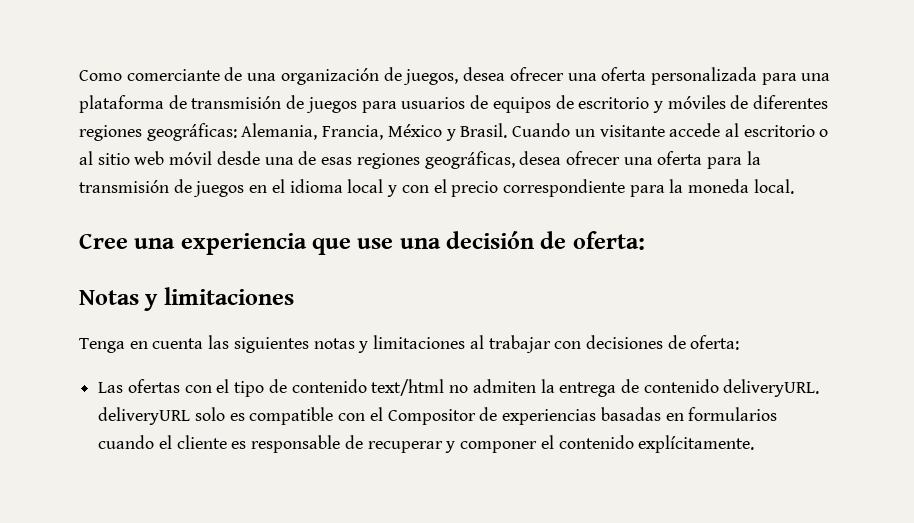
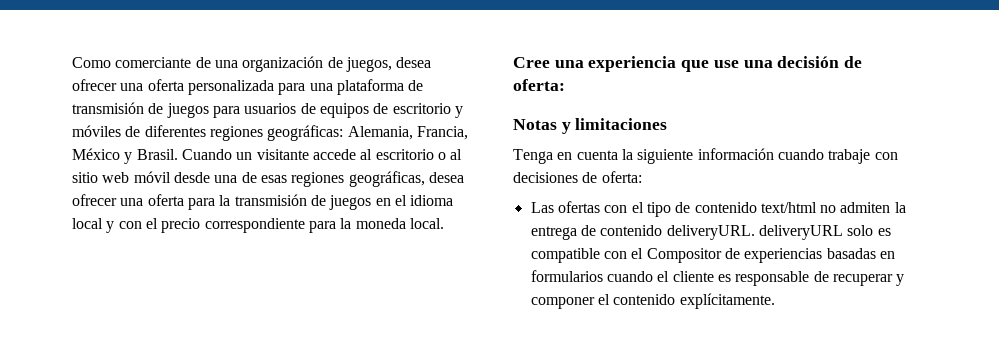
[208,335,551,353] las siguientes notas y limitaciones al trabajar -> [621,148,871,164] la siguiente información cuando trabaje

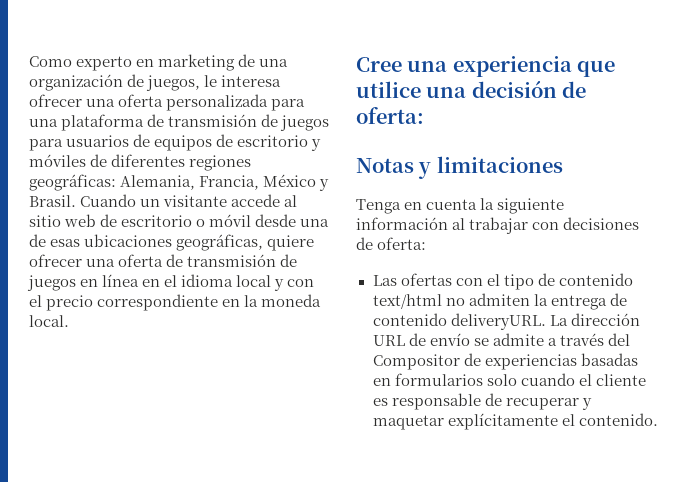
[115,57,192,68] comerciante -> [76,54,236,71] experto en marketing
[396,57,432,68] desea -> [204,75,282,87] le interesa
[375,149,463,160] [72,172,130,183] escritorio o al sitio web -> [29,214,206,227] sitio web de escritorio o
[291,171,464,187] [72,194,231,210] regiones geográficas, desea ofrecer una oferta para la -> [84,234,315,251] [29,254,184,267] ubicaciones geográficas, quiere ofrecer una oferta de
(391, 202) none -> [102,274,161,287] línea en
[308,221,336,233] para -> [222,299,241,307] en
[713,60,739,68] use -> [356,81,421,98] utilice
[777,149,871,164] cuando trabaje -> [452,217,529,234] al trabajar
[758,225,891,240] [530,248,644,263] deliveryURL solo es compatible con el -> [549,313,640,326] [372,333,630,346] La dirección URL de envío se admite a través del
(603, 276) none -> [486,374,517,386] solo
[530,293,775,309] componer el contenido explícitamente. -> [372,413,658,430] maquetar explícitamente el contenido.

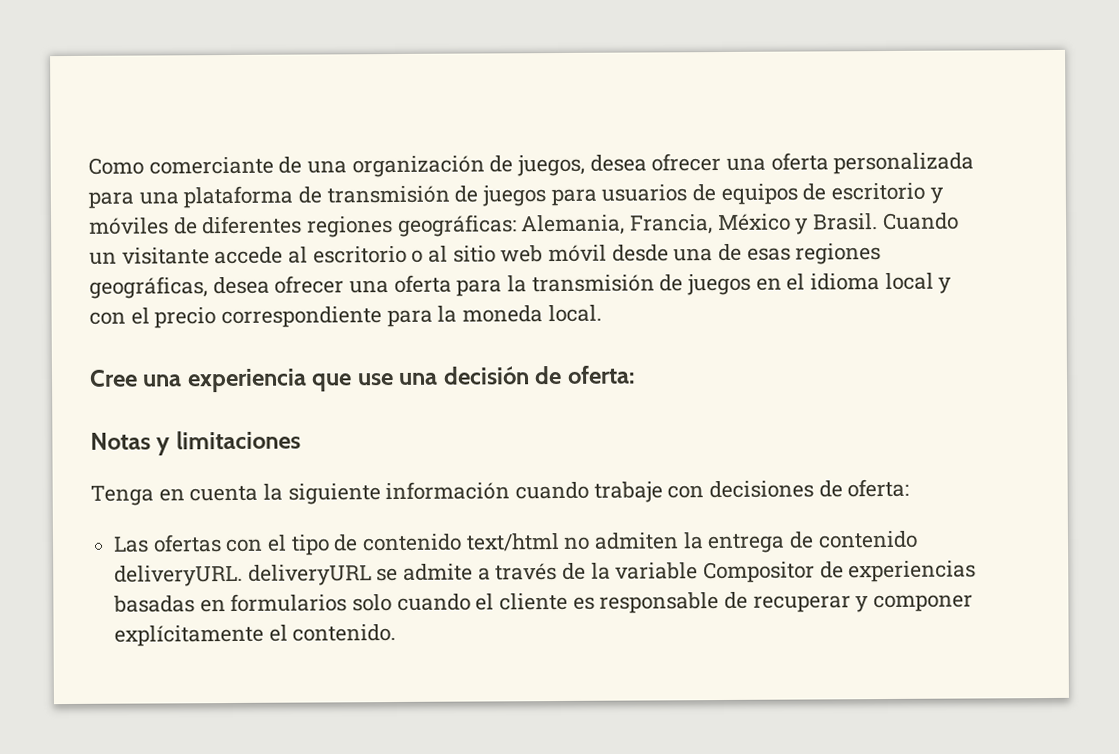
[76,54,236,71] experto en marketing -> [148,156,274,175] comerciante
[204,75,282,87] le interesa -> [589,154,647,172] desea
[29,214,206,227] sitio web de escritorio o -> [312,245,544,264] escritorio o al sitio web
[84,234,315,251] [29,254,184,267] ubicaciones geográficas, quiere ofrecer una oferta de -> [795,243,882,265] [89,274,528,299] regiones geográficas, desea ofrecer una oferta para la
[102,274,161,287] línea en -> (782, 284) none
[222,299,241,307] en -> [386,309,433,328] para
[356,81,421,98] utilice -> [356,373,394,386] use
[452,217,529,234] al trabajar -> [515,481,663,503] cuando trabaje
[549,313,640,326] [372,333,470,346] La dirección URL de envío -> [247,564,372,586] deliveryURL
[607,333,630,346] del -> [562,562,699,580] de la variable
[372,415,444,430] maquetar -> [873,594,974,613] componer

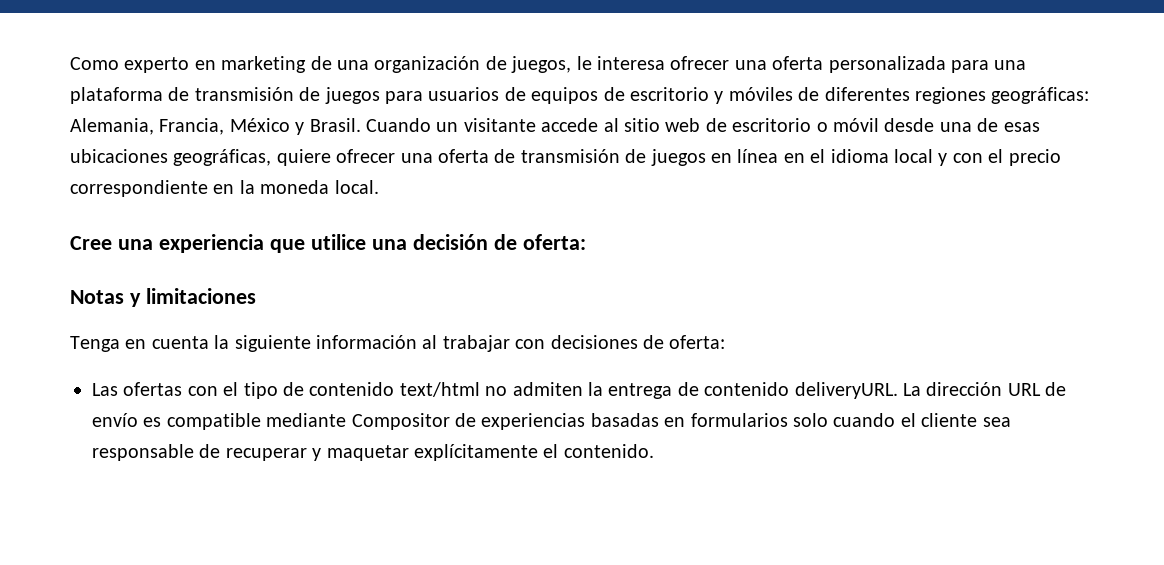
[148,156,274,175] comerciante -> [124,56,307,73] experto en marketing
[589,154,647,172] desea -> [576,56,665,70] le interesa
[312,245,544,264] escritorio o al sitio web -> [623,118,828,132] sitio web de escritorio o
[795,243,882,265] [89,274,528,299] regiones geográficas, desea ofrecer una oferta para la -> [70,149,516,166] ubicaciones geográficas, quiere ofrecer una oferta de
(782, 284) none -> [737,149,805,163] línea en
[386,309,433,328] para -> [213,184,235,194] en
[356,373,394,386] use -> [310,234,366,250] utilice
[515,481,663,503] cuando trabaje -> [422,335,510,352] al trabajar
[247,562,699,586] deliveryURL se admite a través de la variable -> [902,382,1067,396] [92,413,347,430] La dirección URL de envío es compatible mediante
[572,596,595,610] es -> [982,417,1011,427] sea
[873,594,974,613] componer -> [326,445,409,461] maquetar

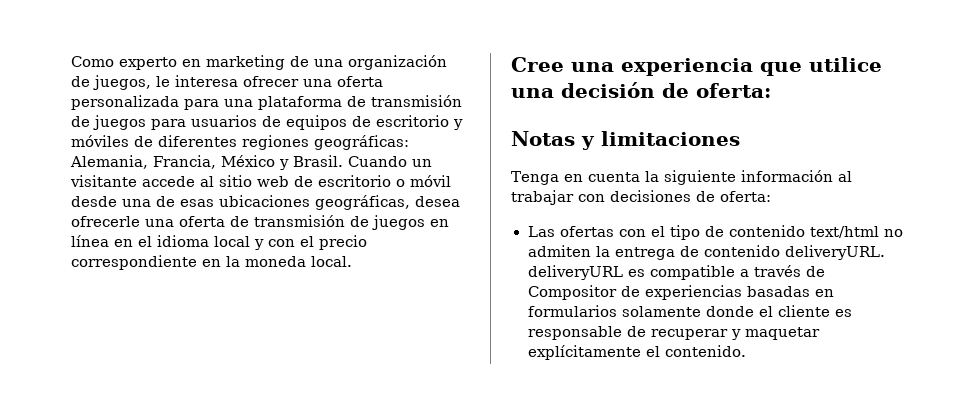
[276,149,396,166] quiere ofrecer -> [415,196,460,207] [71,216,140,227] desea ofrecerle
[902,382,1067,396] [92,413,347,430] La dirección URL de envío es compatible mediante -> [527,265,825,280] deliveryURL es compatible a través de
[792,413,896,427] solo cuando -> [621,306,754,317] solamente donde
[982,417,1011,427] sea -> [834,309,852,317] es

